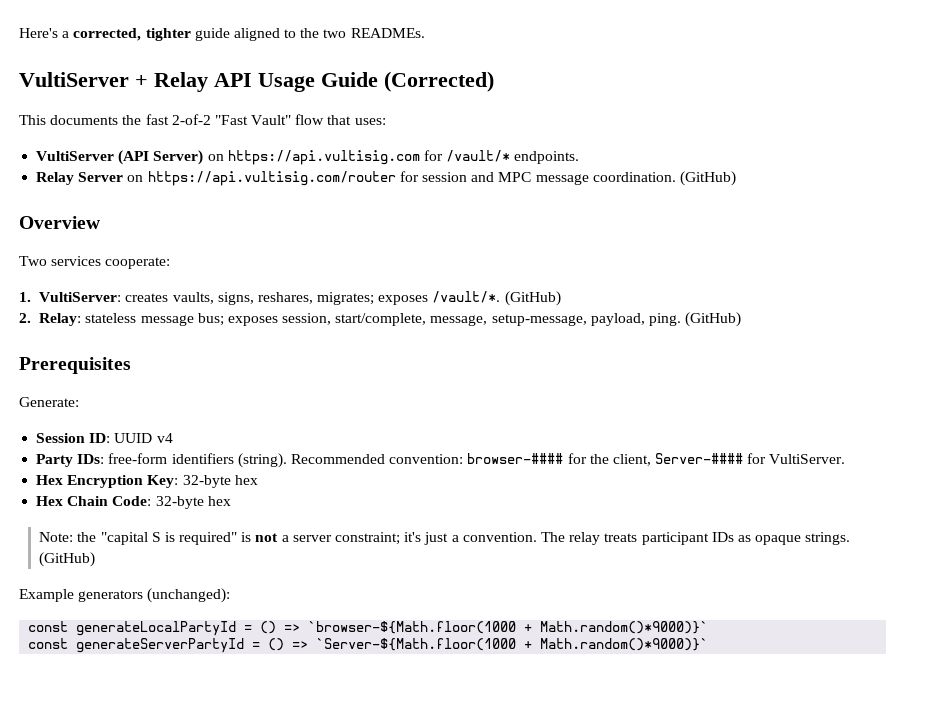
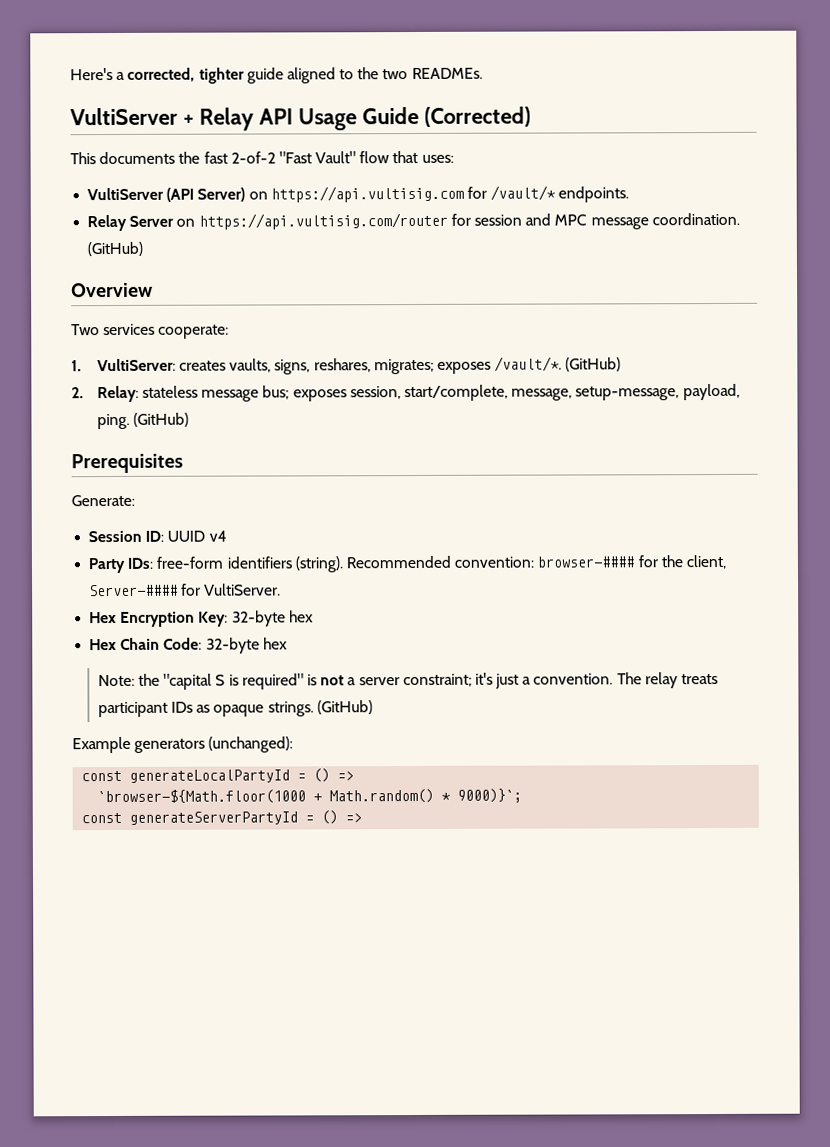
(301, 628) none -> (355, 776) //
[540,621,709,634] Math.random()*9000)}` -> [329,788,523,804] Math.random() * 9000)}`;
[316,638,709,651] `Server-${Math.floor(1000 + Math.random()*9000)}` -> (363, 818) none

